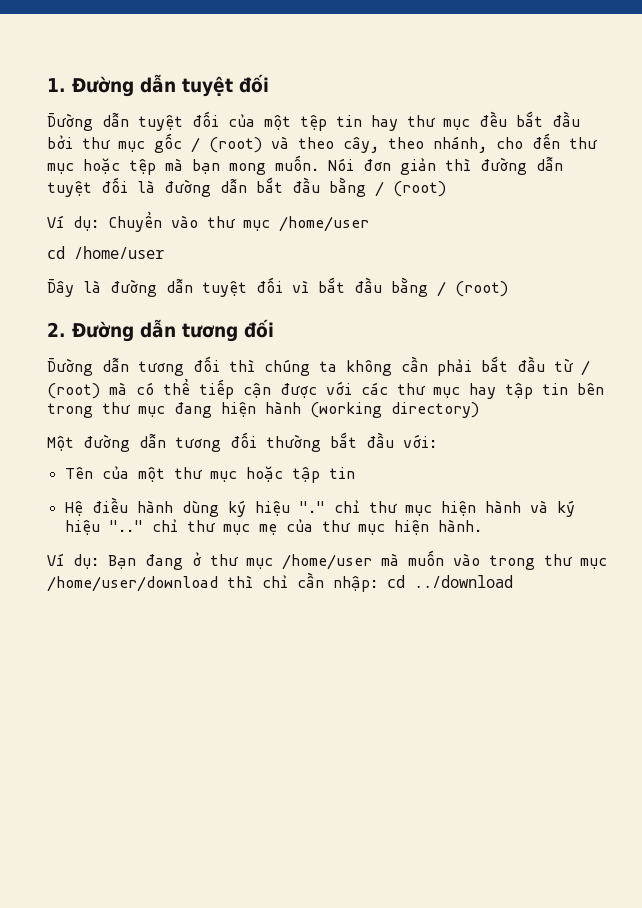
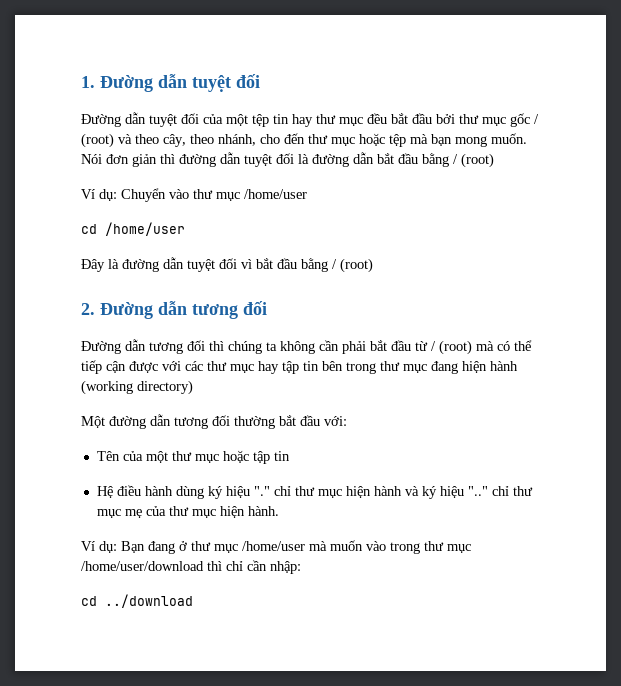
(378, 584) none -> (301, 567) //

